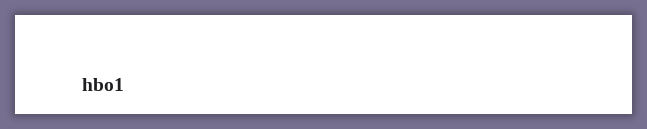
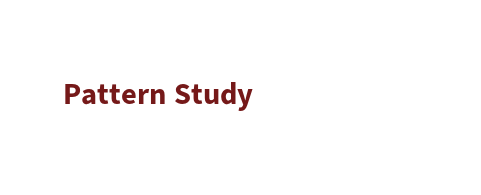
[82,78,124,91] hbo1 -> [63,82,254,111] Pattern Study

